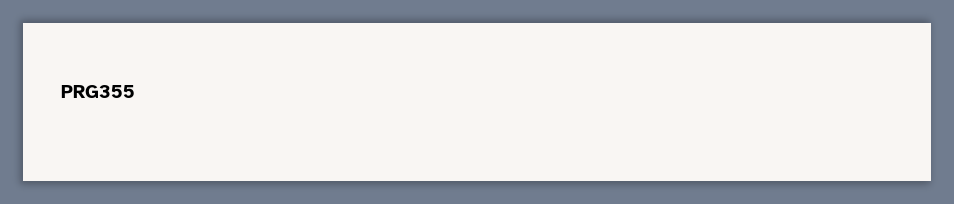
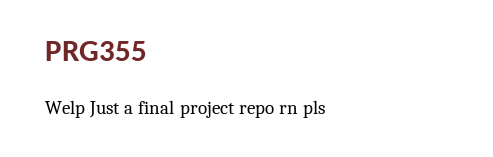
(135, 91) none -> [45,100,325,118] // Welp Just a final project repo rn pls

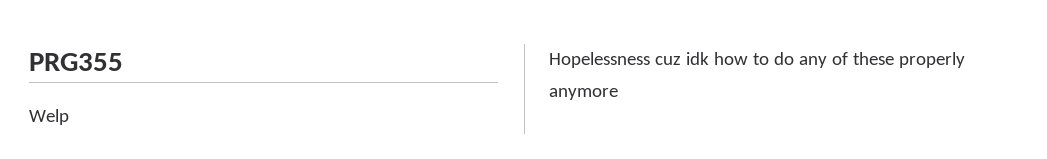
[89,100,325,118] Just a final project repo rn pls -> [549,52,965,68] [549,88,618,100] // Hopelessness cuz idk how to do any of these properly anymore

